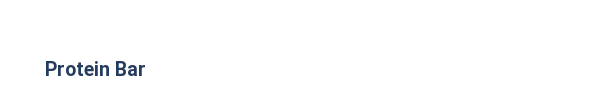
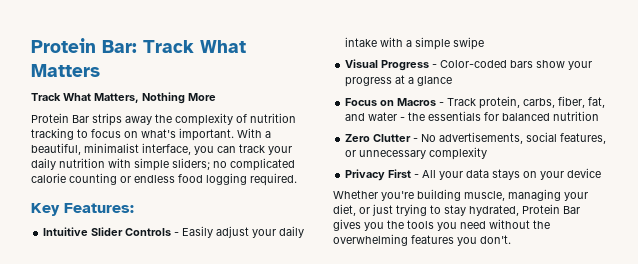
[45,61,147,76] Protein Bar -> [31,38,246,53] [31,64,100,77] [31,92,216,104] [31,113,296,126] [31,128,271,141] [31,143,292,155] [31,158,295,171] [31,173,297,186] [31,203,134,216] [43,226,305,238] [345,37,485,50] [345,59,593,71] [345,75,453,87] [345,96,606,109] [345,111,600,121] [345,132,607,144] [345,147,488,160] [345,168,602,181] [333,189,588,201] [333,204,580,216] [333,219,550,231] [333,234,511,246] Protein Bar: Track What Matters // Track What Matters, Nothing More // Protein Bar strips away the complexity of nutrition tracking to focus on what's important. With a beautiful, minimalist interface, you can track your daily nutrition with simple sliders; no complicated calorie counting or endless food logging required. // Key Features: // Intuitive Slider Controls - Easily adjust your daily intake with a simple swipe // Visual Progress - Color-coded bars show your progress at a glance // Focus on Macros - Track protein, carbs, fiber, fat, and water - the essentials for balanced nutrition // Zero Clutter - No advertisements, social features, or unnecessary complexity // Privacy First - All your data stays on your device // Whether you're building muscle, managing your diet, or just trying to stay hydrated, Protein Bar gives you the tools you need without the overwhelming features you don't.

